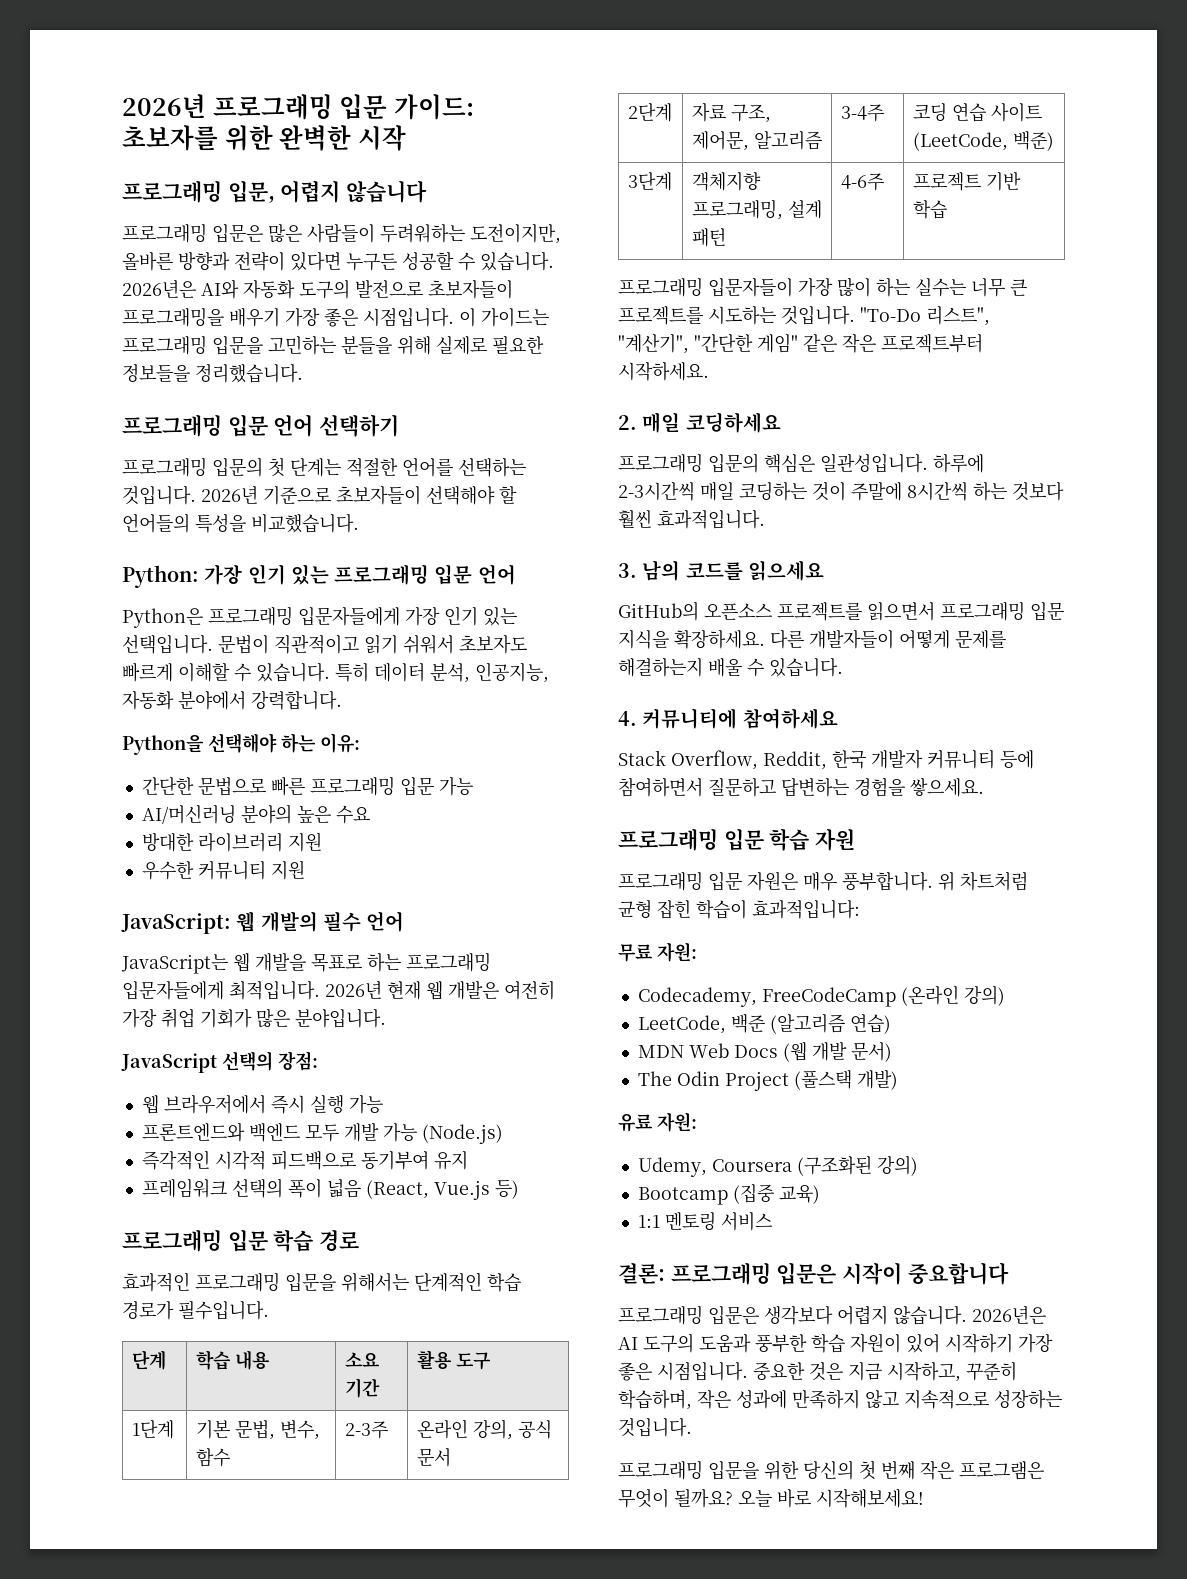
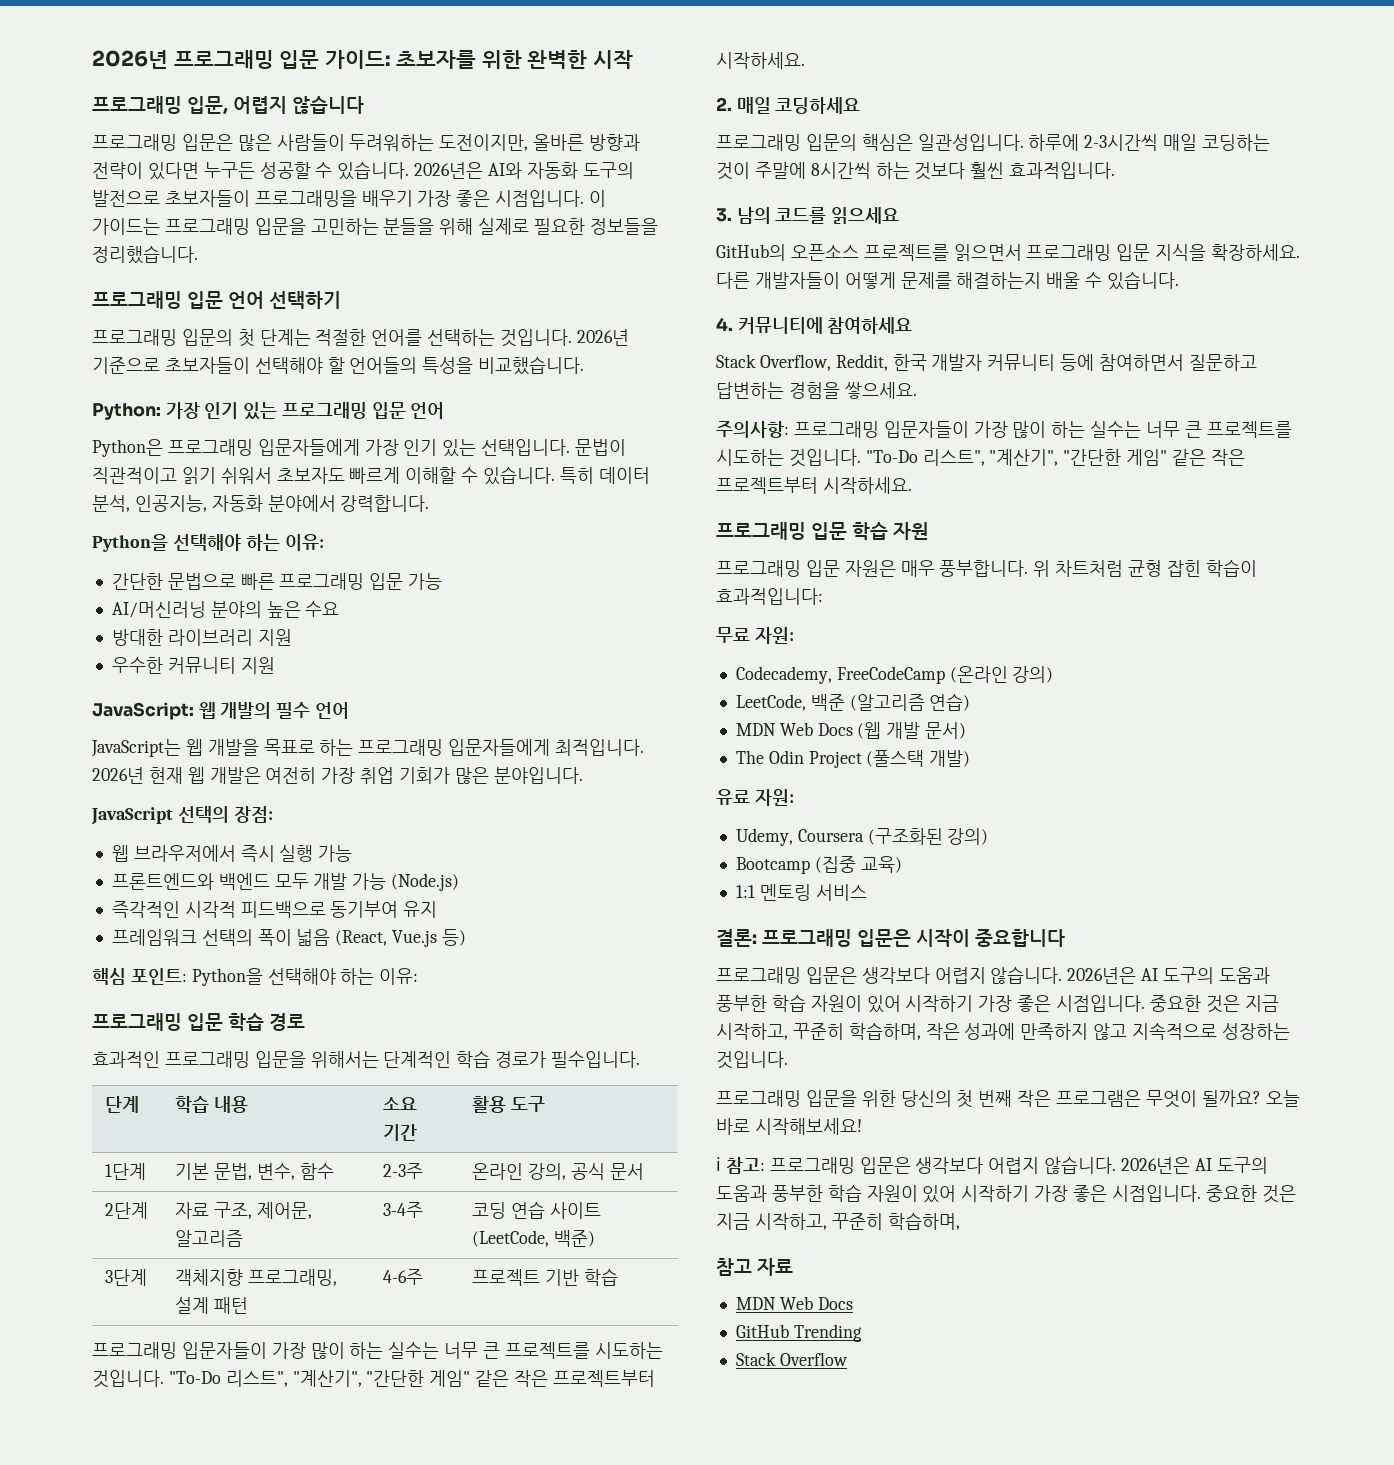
(519, 1189) none -> [92,968,419,986] // 핵심 포인트: Python을 선택해야 하는 이유:
(984, 787) none -> [716,421,1292,438] [716,449,1245,467] [716,477,912,494] // 주의사항: 프로그래밍 입문자들이 가장 많이 하는 실수는 너무 큰 프로젝트를 시도하는 것입니다. "To-Do 리스트", "계산기", "간단한 게임" 같은 작은 프로젝트부터 시작하세요.
(924, 1498) none -> [716,1156,1268,1174] [716,1184,1296,1203] [716,1212,960,1230] [716,1258,793,1276] [735,1296,853,1310] [735,1324,862,1342] [735,1352,848,1366] // ℹ 참고: 프로그래밍 입문은 생각보다 어렵지 않습니다. 2026년은 AI 도구의 도움과 풍부한 학습 자원이 있어 시작하기 가장 좋은 시점입니다. 중요한 것은 지금 시작하고, 꾸준히 학습하며, // 참고 자료 // MDN Web Docs // GitHub Trending // Stack Overflow

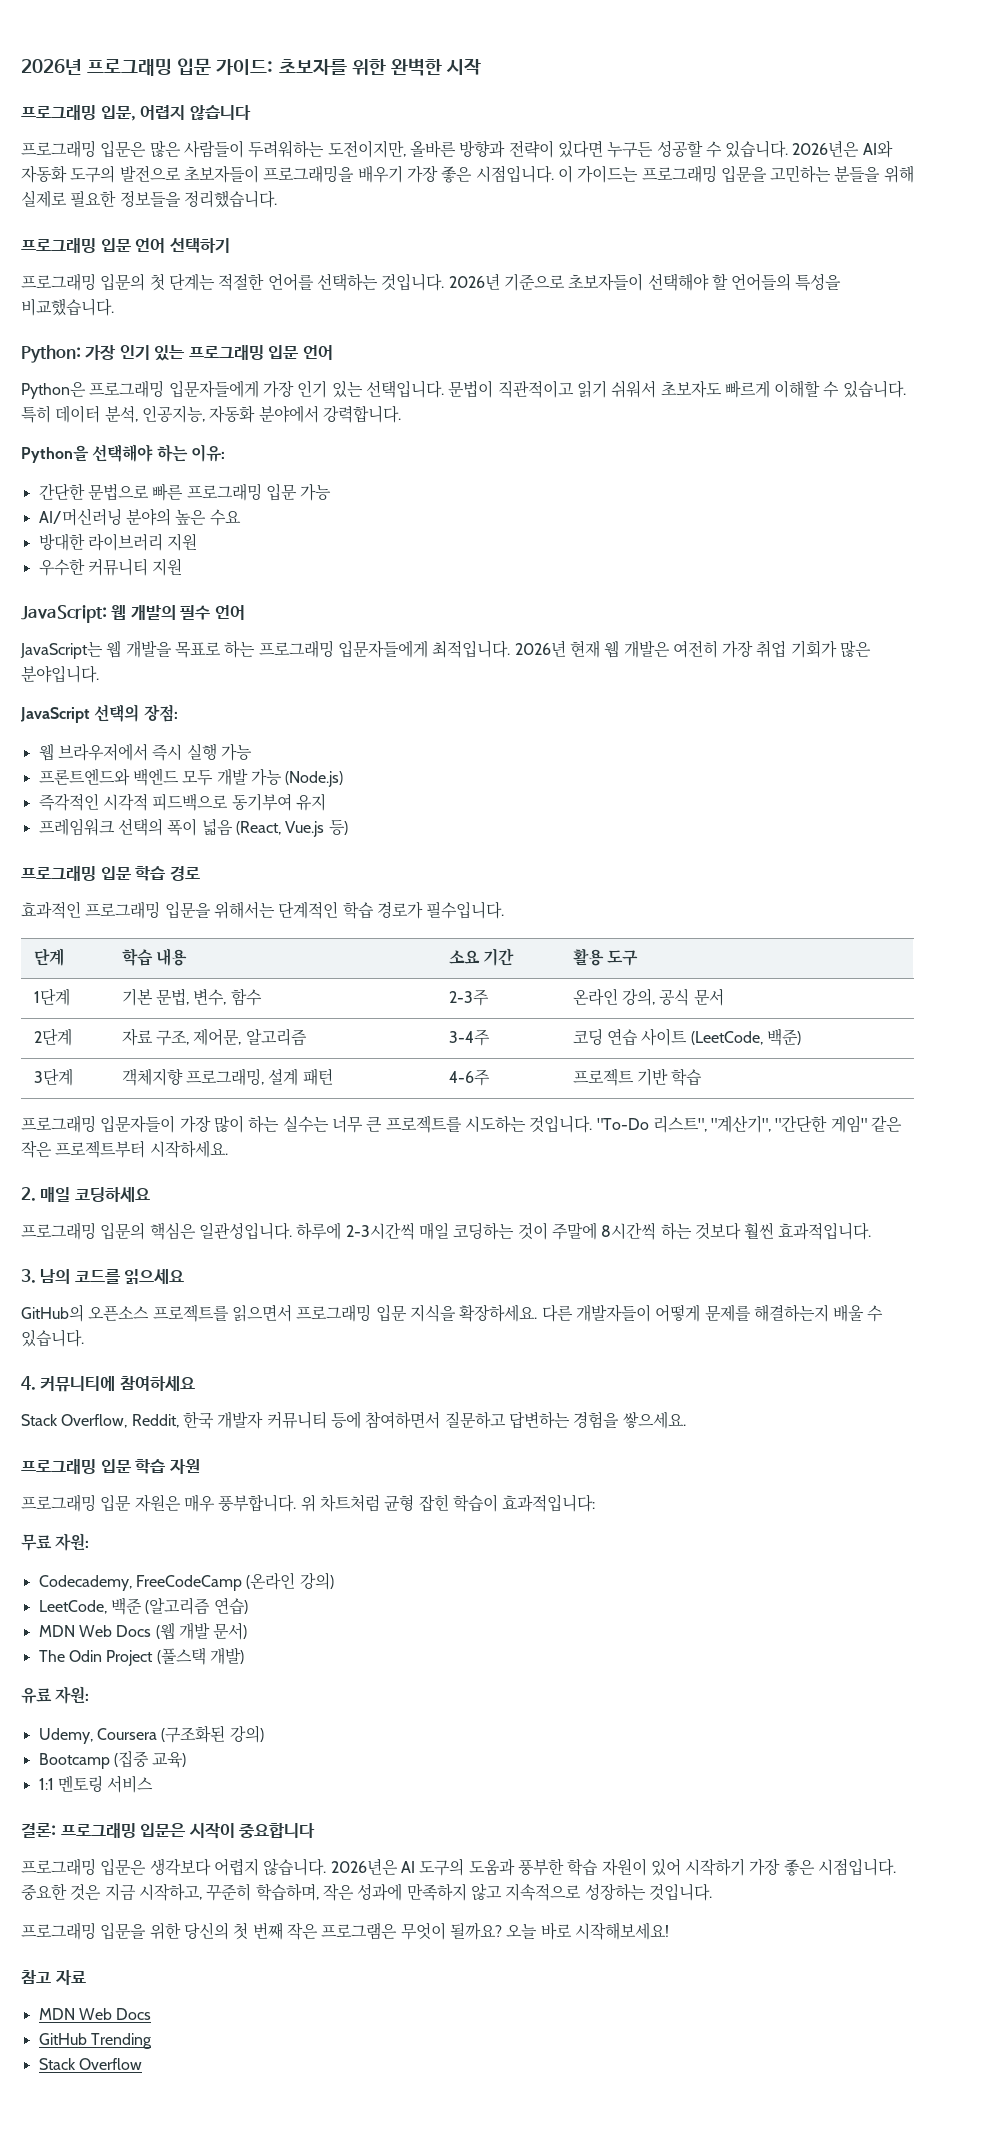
[92,968,419,986] // 핵심 포인트: Python을 선택해야 하는 이유: -> (348, 827) none
[716,421,1292,438] [716,449,1245,467] [716,477,912,494] // 주의사항: 프로그래밍 입문자들이 가장 많이 하는 실수는 너무 큰 프로젝트를 시도하는 것입니다. "To-Do 리스트", "계산기", "간단한 게임" 같은 작은 프로젝트부터 시작하세요. -> (686, 1420) none
[716,1156,1268,1174] [716,1184,1296,1203] [716,1212,960,1230] // ℹ 참고: 프로그래밍 입문은 생각보다 어렵지 않습니다. 2026년은 AI 도구의 도움과 풍부한 학습 자원이 있어 시작하기 가장 좋은 시점입니다. 중요한 것은 지금 시작하고, 꾸준히 학습하며, -> (669, 1931) none

